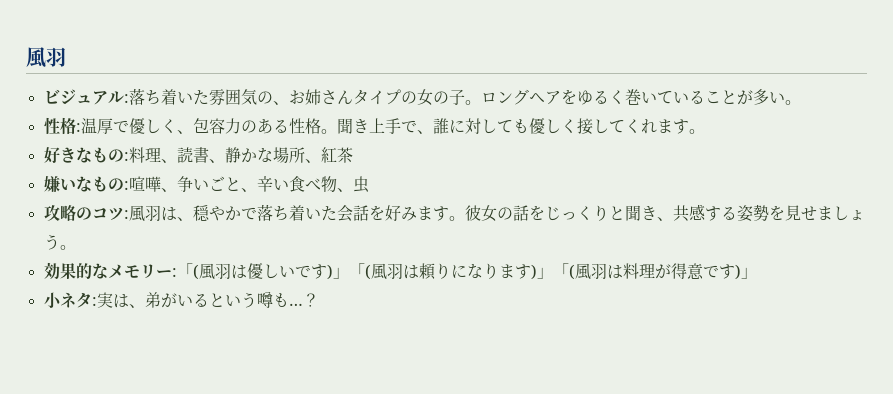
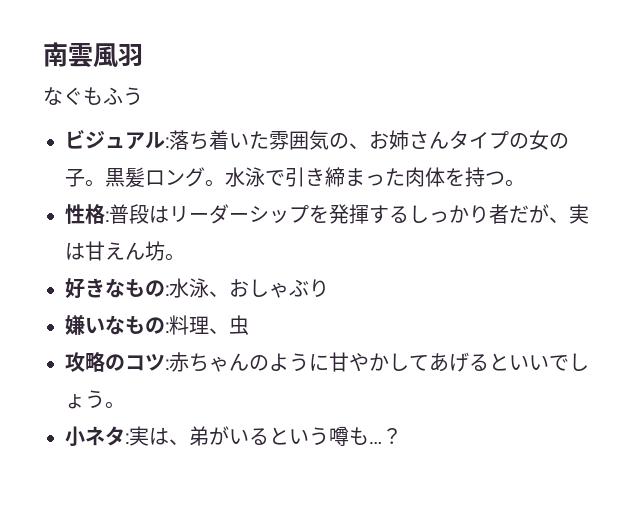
[26,47,66,68] 風羽 -> [43,42,143,68] [43,87,143,105] 南雲風羽 // なぐもふう
[480,89,801,105] [43,117,705,135] [43,147,353,163] [43,176,337,193] ロングヘアをゆるく巻いていることが多い。 // 性格:温厚で優しく、包容力のある性格。聞き上手で、誰に対しても優しく接してくれます。 // 好きなもの:料理、読書、静かな場所、紅茶 // 嫌いなもの:喧嘩、争いごと、辛い食べ物 -> [105,167,525,188] [65,204,589,224] [65,241,185,261] [65,278,329,299] [65,315,209,335] 黒髪ロング。水泳で引き締まった肉体を持つ。 // 性格:普段はリーダーシップを発揮するしっかり者だが、実は甘えん坊。 // 好きなもの:水泳、おしゃぶり // 嫌いなもの:料理
[128,204,865,222] [43,234,76,250] [43,262,757,280] 風羽は、穏やかで落ち着いた会話を好みます。彼女の話をじっくりと聞き、共感する姿勢を見せましょう。 // 効果的なメモリー:「(風羽は優しいです)」「(風羽は頼りになります)」「(風羽は料理が得意です)」 -> [169,352,589,372] [65,390,125,409] 赤ちゃんのように甘やかしてあげるといいでしょう。

